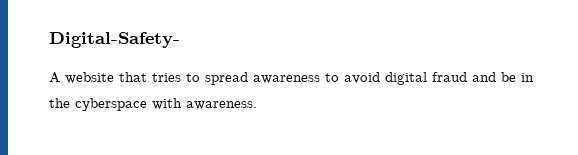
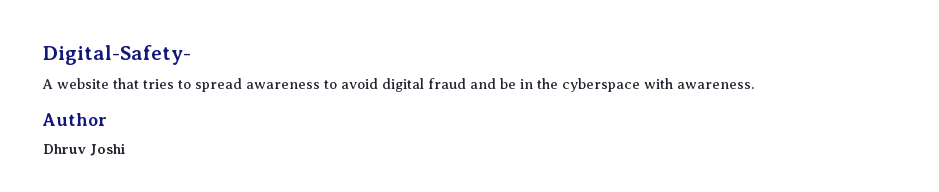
(257, 105) none -> [42,113,107,126] [43,143,125,156] // Author // Dhruv Joshi

